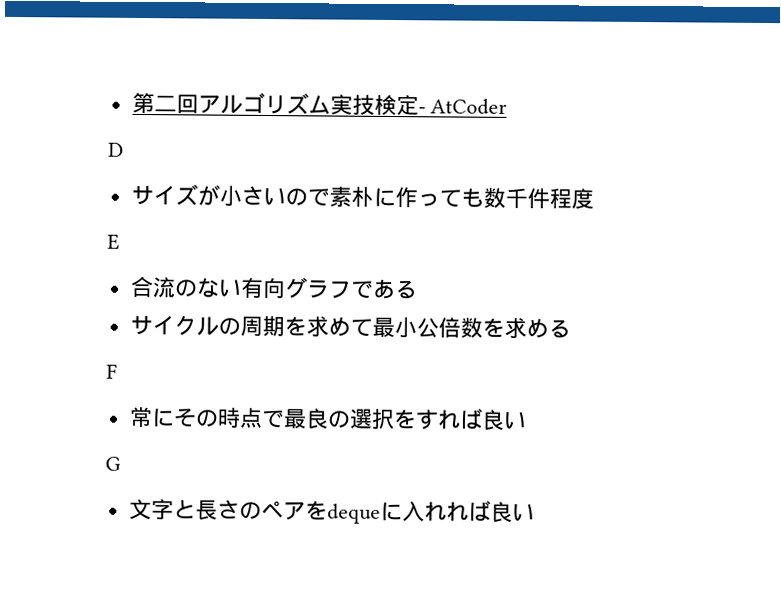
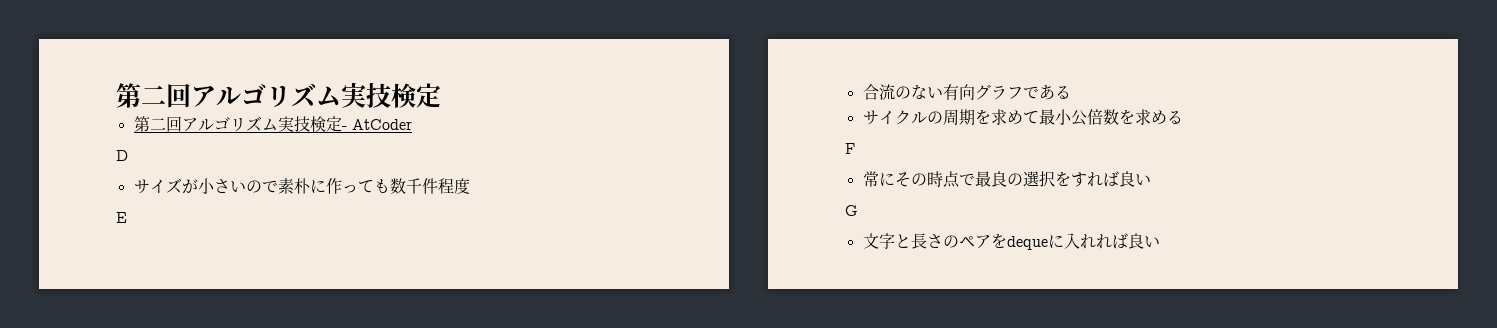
[131,92,419,116] 第二回アルゴリズム実技検定 -> [116,82,441,108] [133,116,342,132] 第二回アルゴリズム実技検定 // 第二回アルゴリズム実技検定

